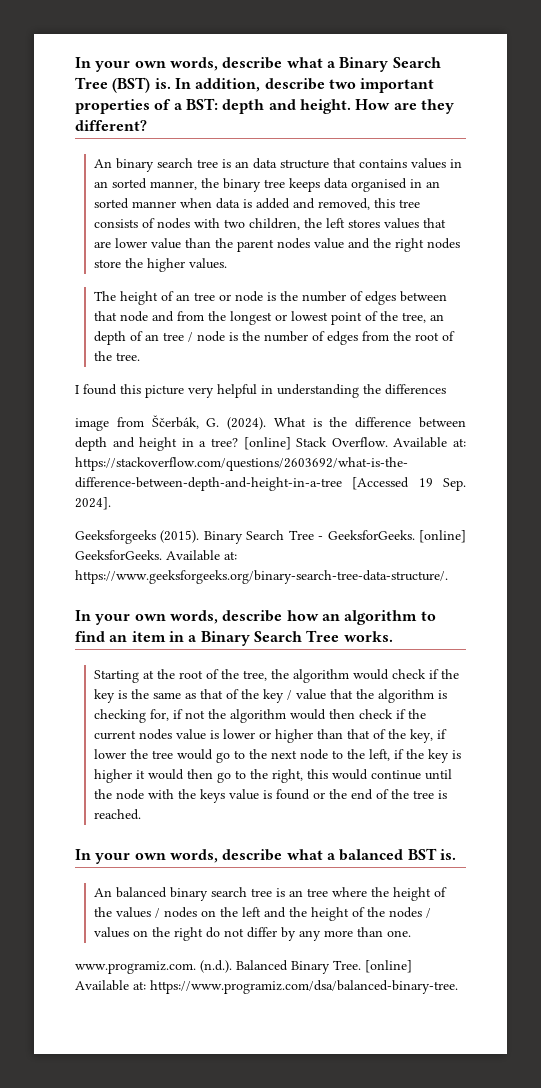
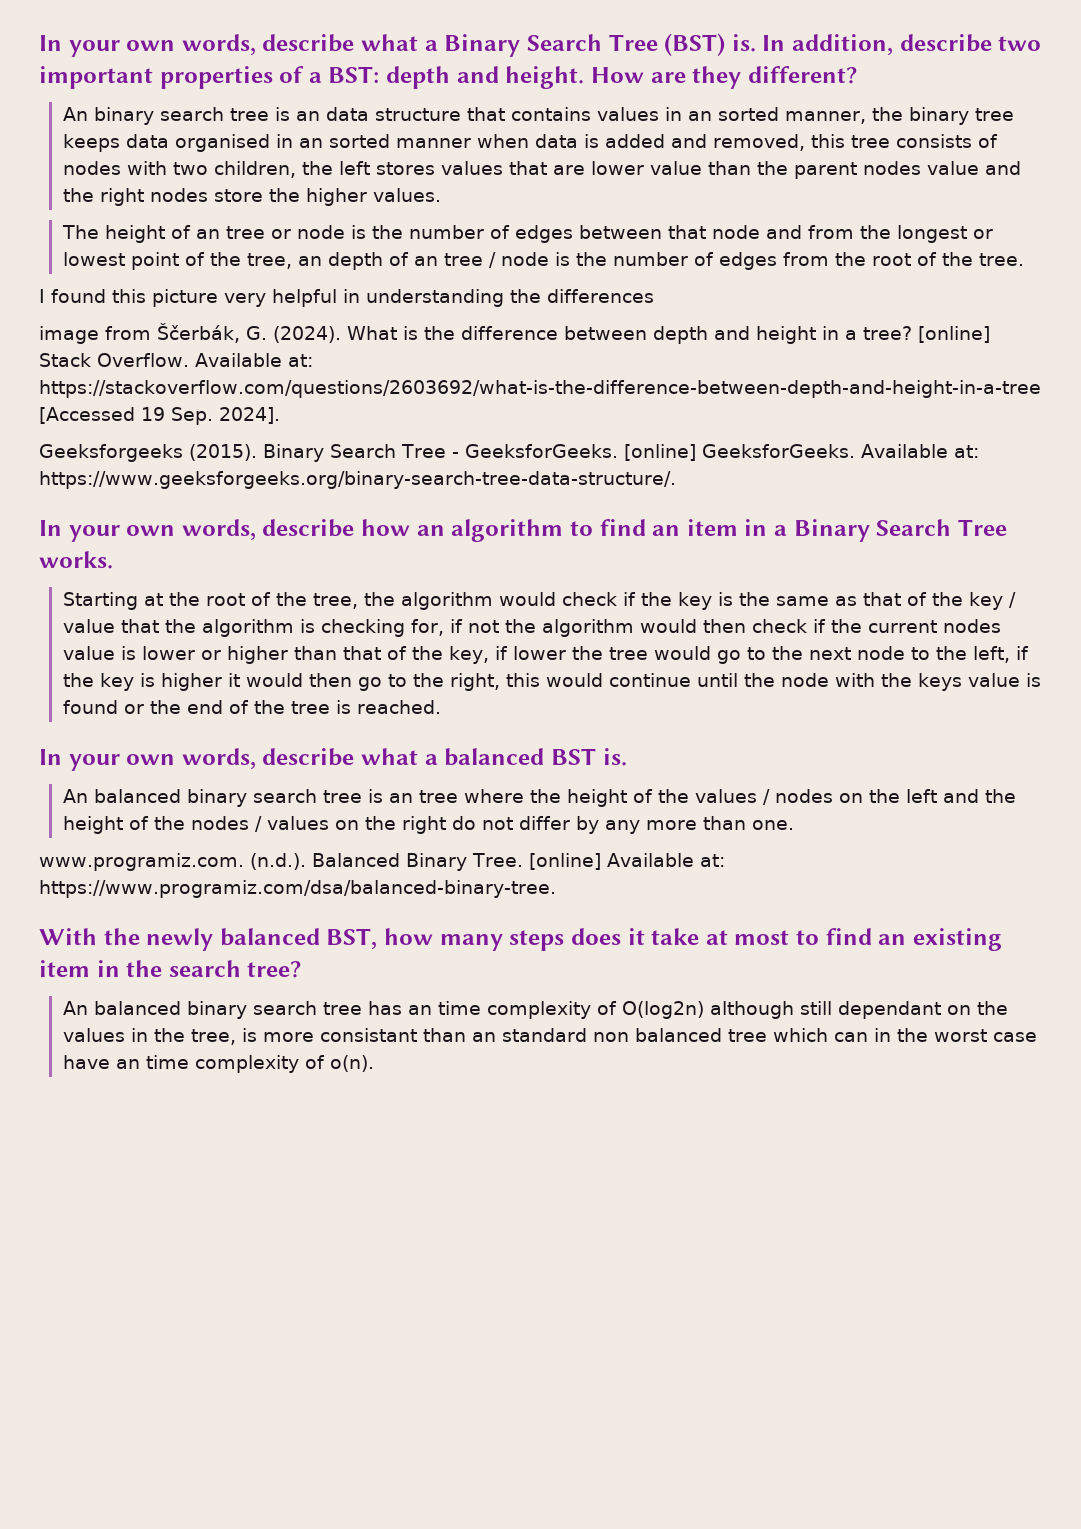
(458, 987) none -> [39,928,1002,951] [39,960,302,978] [62,1001,1008,1019] [62,1028,1037,1045] [62,1055,374,1073] // With the newly balanced BST, how many steps does it take at most to find an existing item in the search tree? // An balanced binary search tree has an time complexity of O(log2n) although still dependant on the values in the tree, is more consistant than an standard non balanced tree which can in the worst case have an time complexity of o(n).

